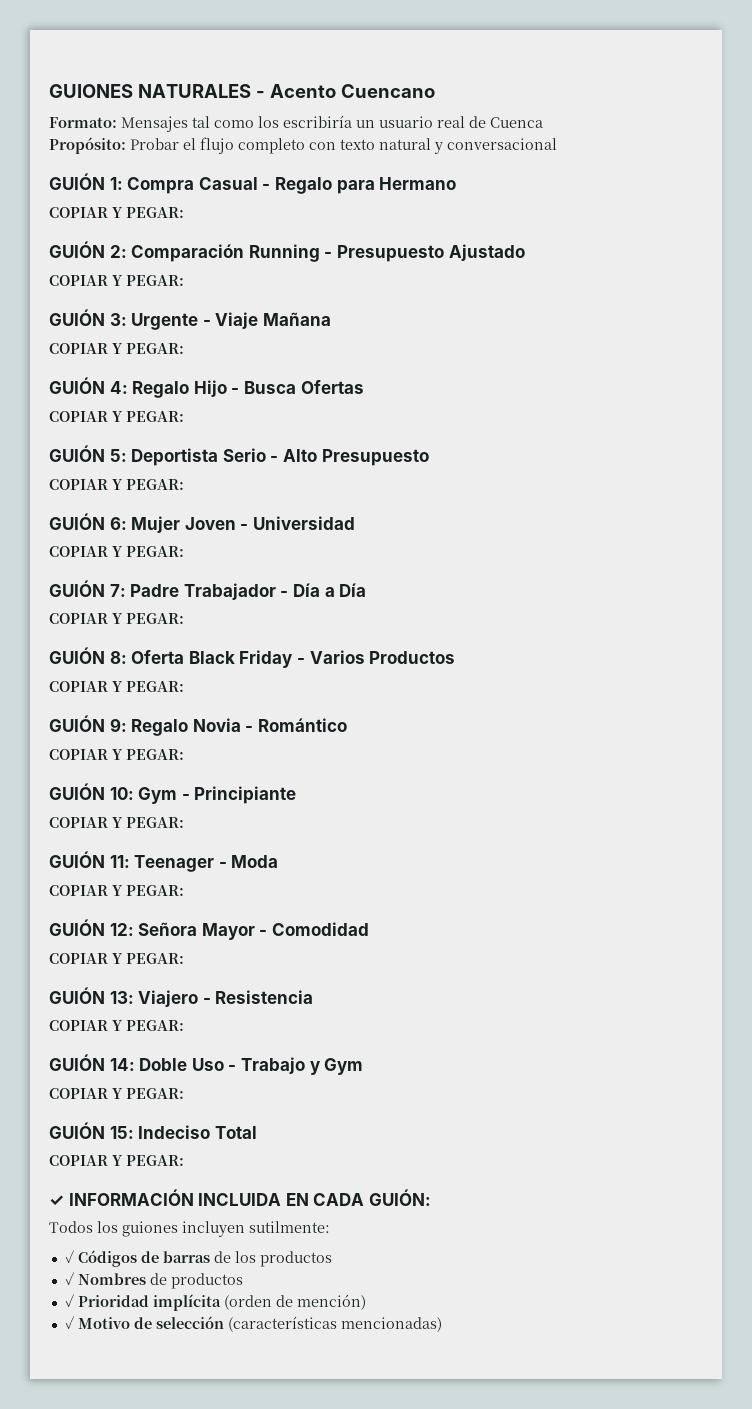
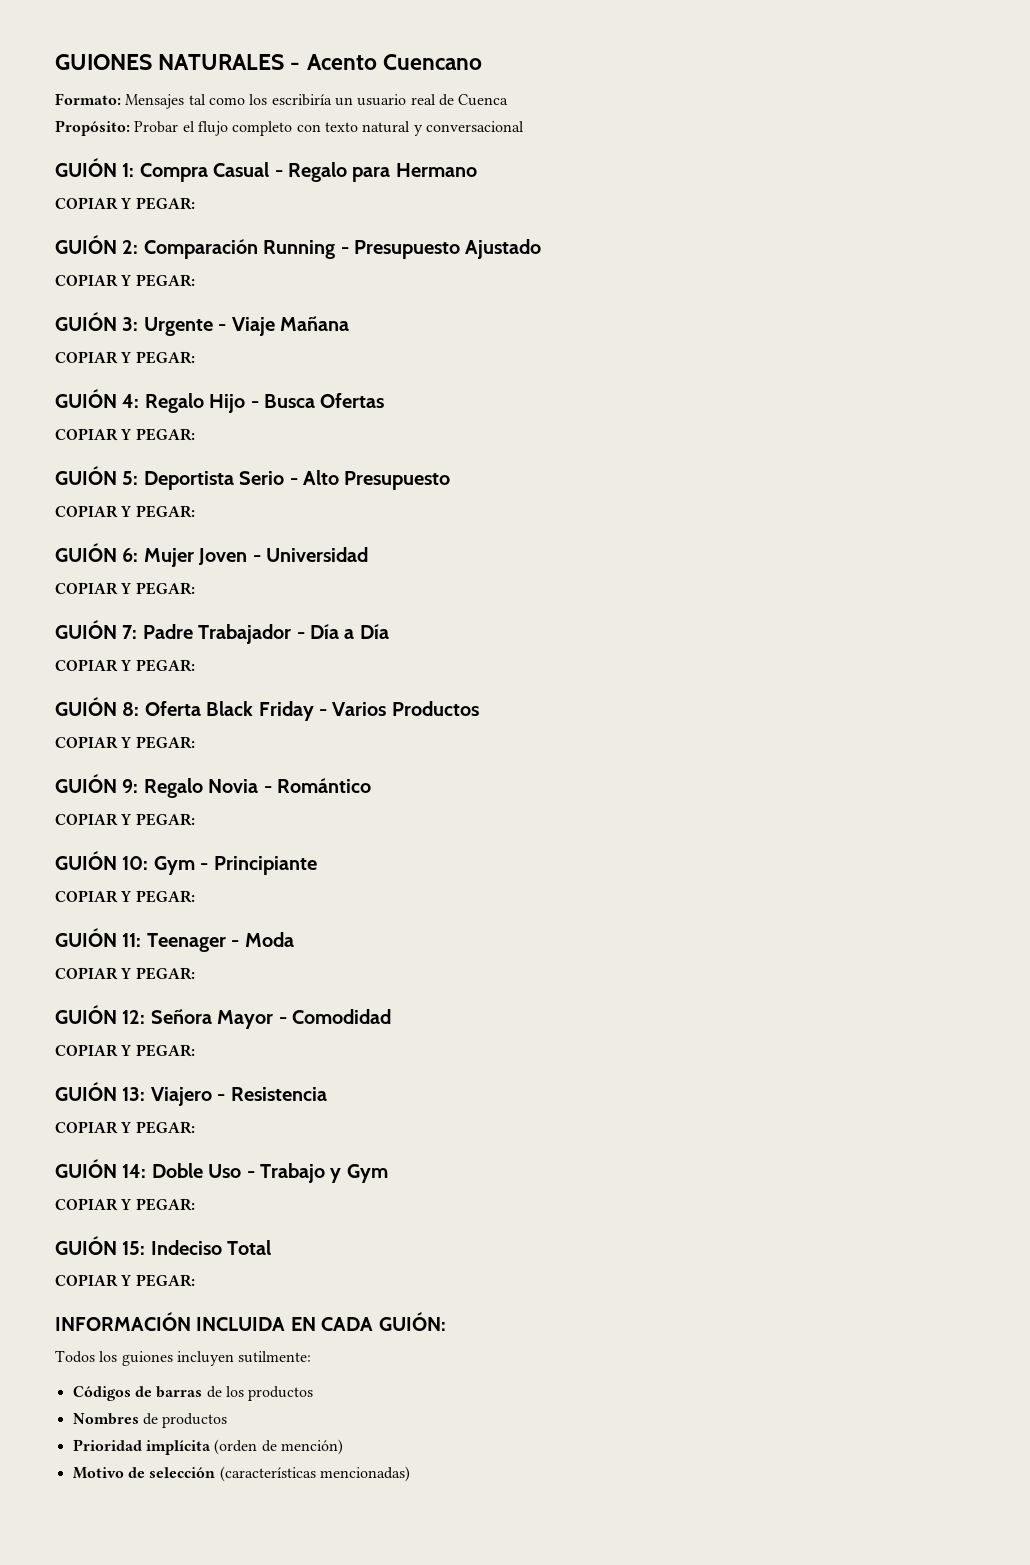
[49,1195,64,1206] ✓ -> (195, 1280) none
[64,1250,74,1263] ✓ -> (312, 1357) none
[64,1272,74,1285] ✓ -> (314, 1393) none
[64,1294,74,1307] ✓ -> (228, 1420) none
[64,1316,74,1329] ✓ -> (343, 1447) none

